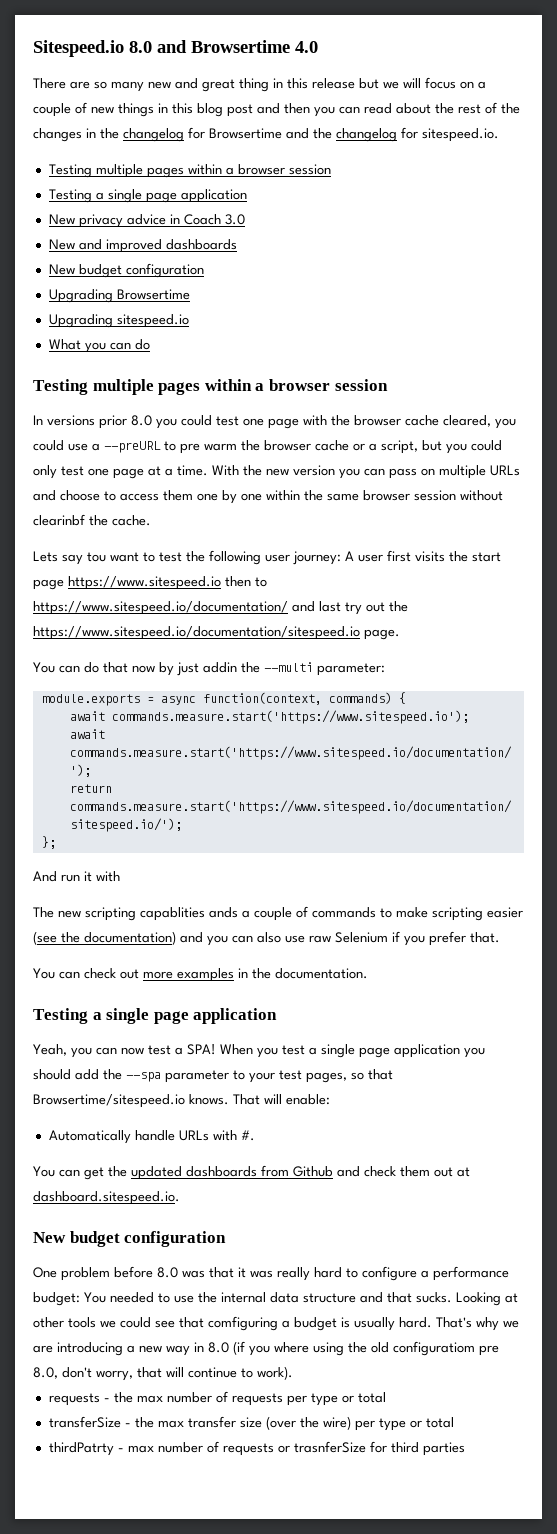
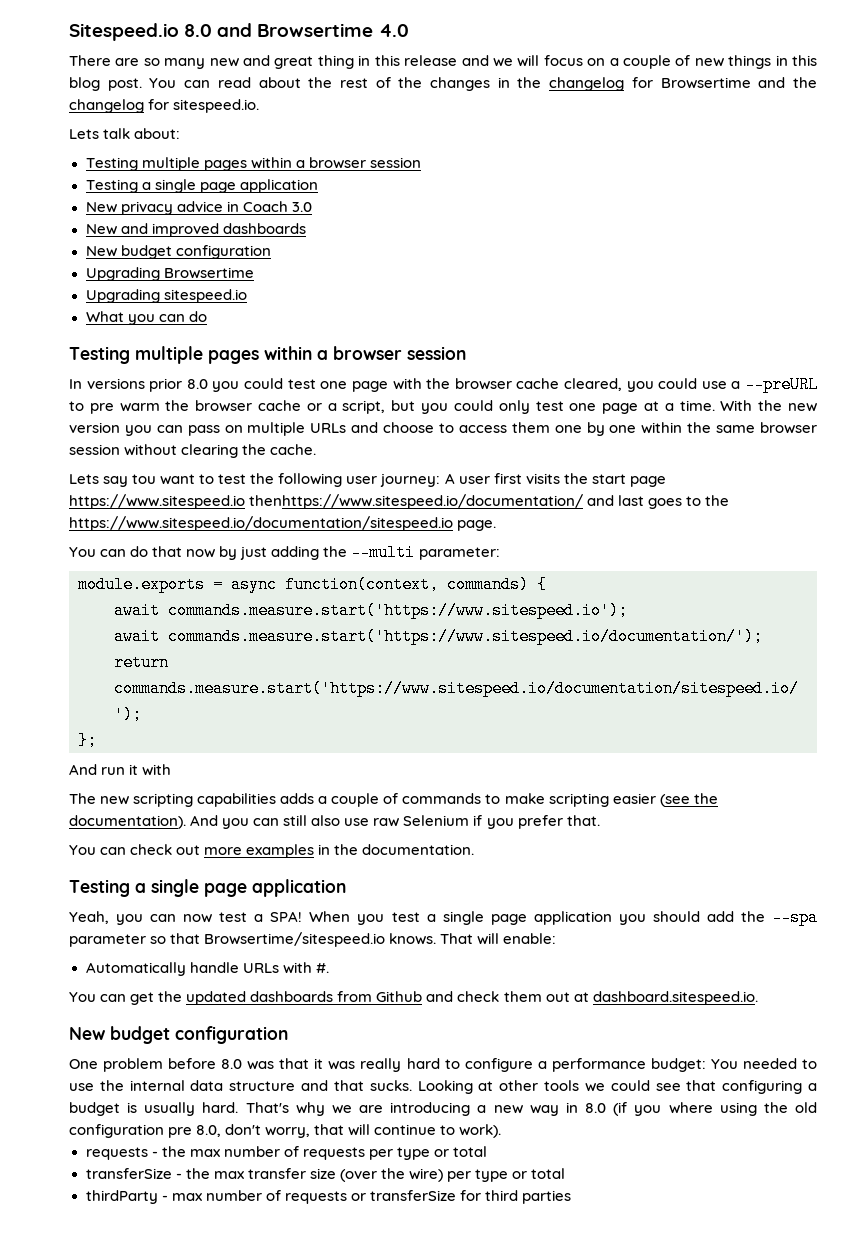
[359,78,379,89] but -> [461,55,489,66] and
[227,103,335,117] post and then you -> [107,78,177,91] post. You
(499, 135) none -> [69,128,181,139] // Lets talk about:
[33,514,85,526] clearinbf -> [181,444,239,458] clearing
[225,576,267,587] [33,601,385,615] then to https://www.sitespeed.io/documentation/ and last try out -> [249,494,702,509] thenhttps://www.sitespeed.io/documentation/ and last goes to
[203,662,237,673] addin -> [271,546,320,560] adding
[140,907,238,921] capablities ands -> [197,793,315,807] capabilities adds
[84,931,253,946] documentation) and you can -> [69,815,308,829] documentation). And you can still
[233,1070,347,1083] to your test pages, -> (146, 940) none
[208,1316,278,1331] comfiguring -> [722,1080,803,1094] configuring
[393,1341,475,1356] configuratiom -> [69,1124,164,1138] configuration
[48,1442,114,1456] thirdPatrty -> [85,1190,158,1204] thirdParty
[293,1441,366,1453] trasnferSize -> [369,1190,456,1201] transferSize

